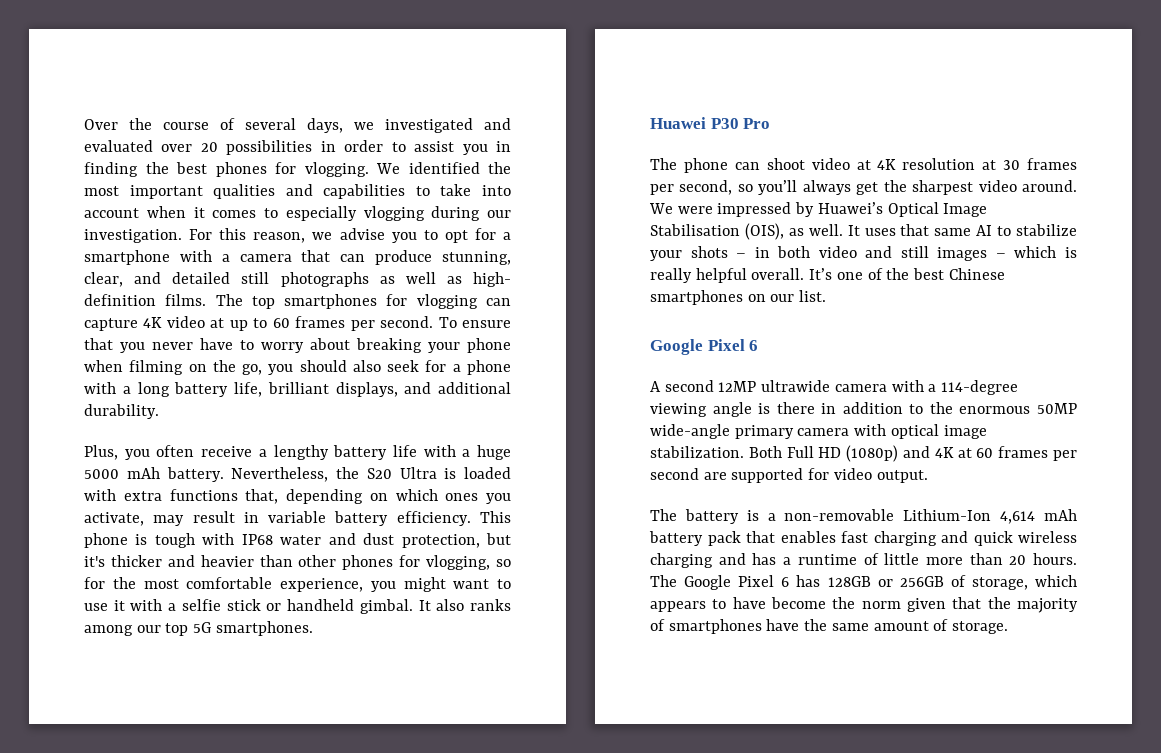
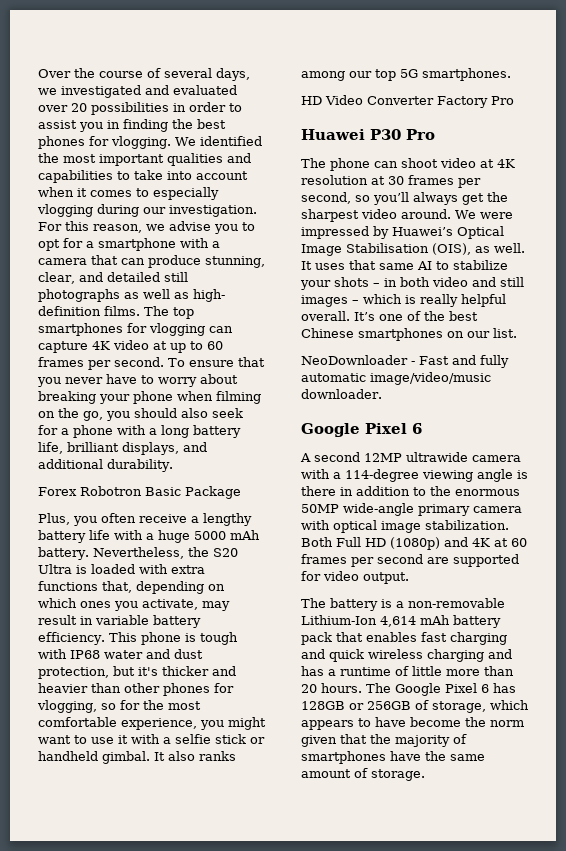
(159, 411) none -> [38,486,241,499] // Forex Robotron Basic Package
(313, 628) none -> [301,95,514,108] // HD Video Converter Factory Pro
(827, 296) none -> [301,355,509,368] [301,372,491,385] [301,389,382,399] // NeoDownloader - Fast and fully automatic image/video/music downloader.

